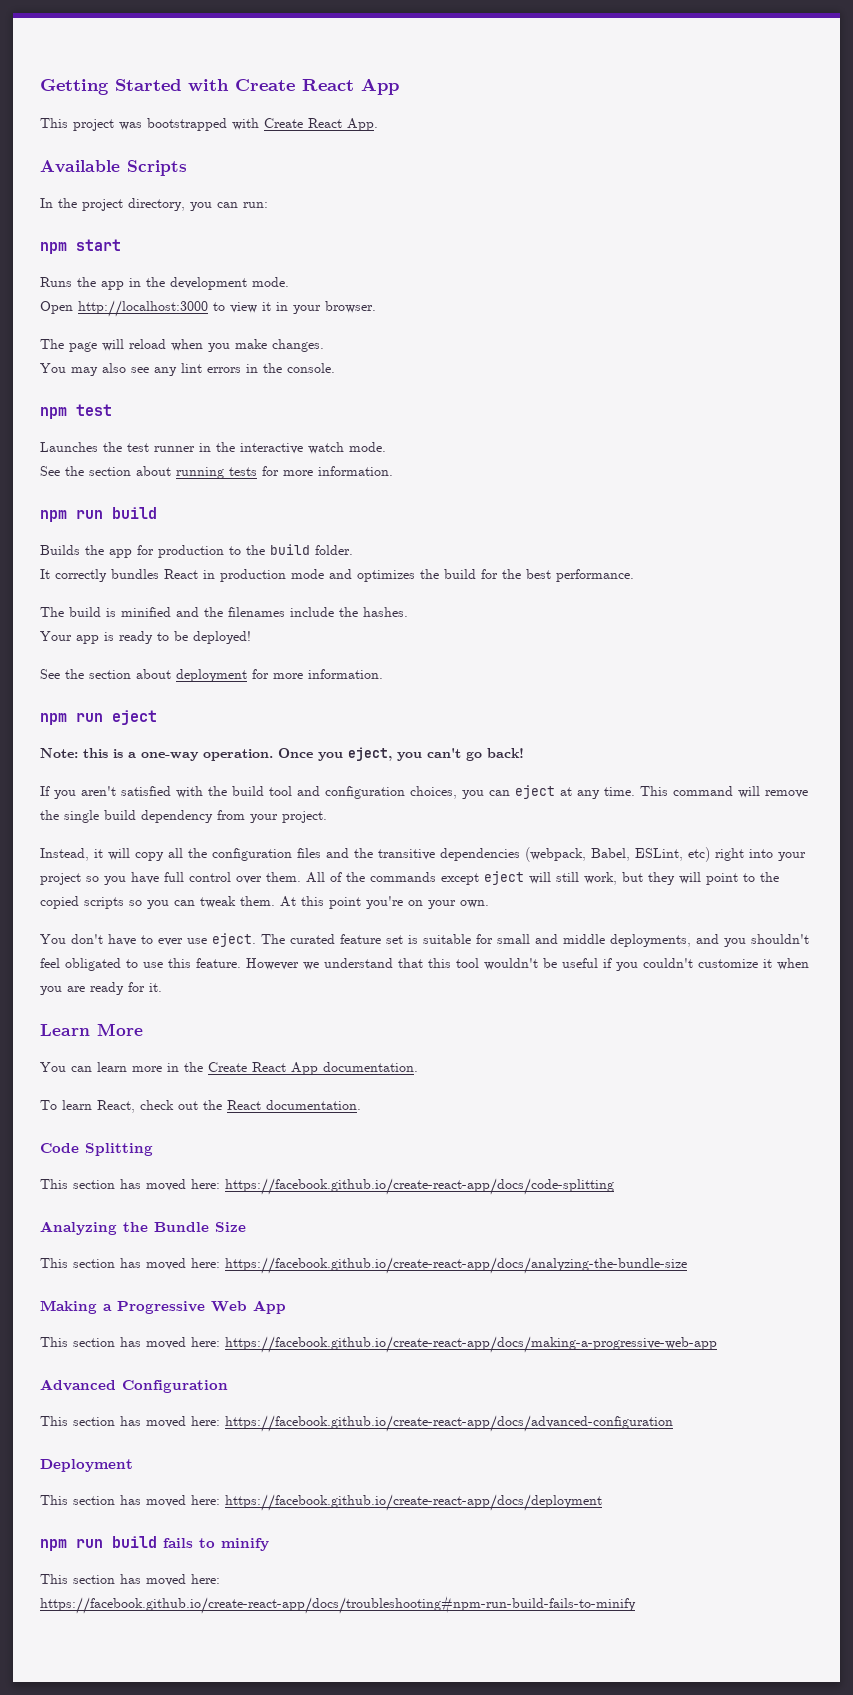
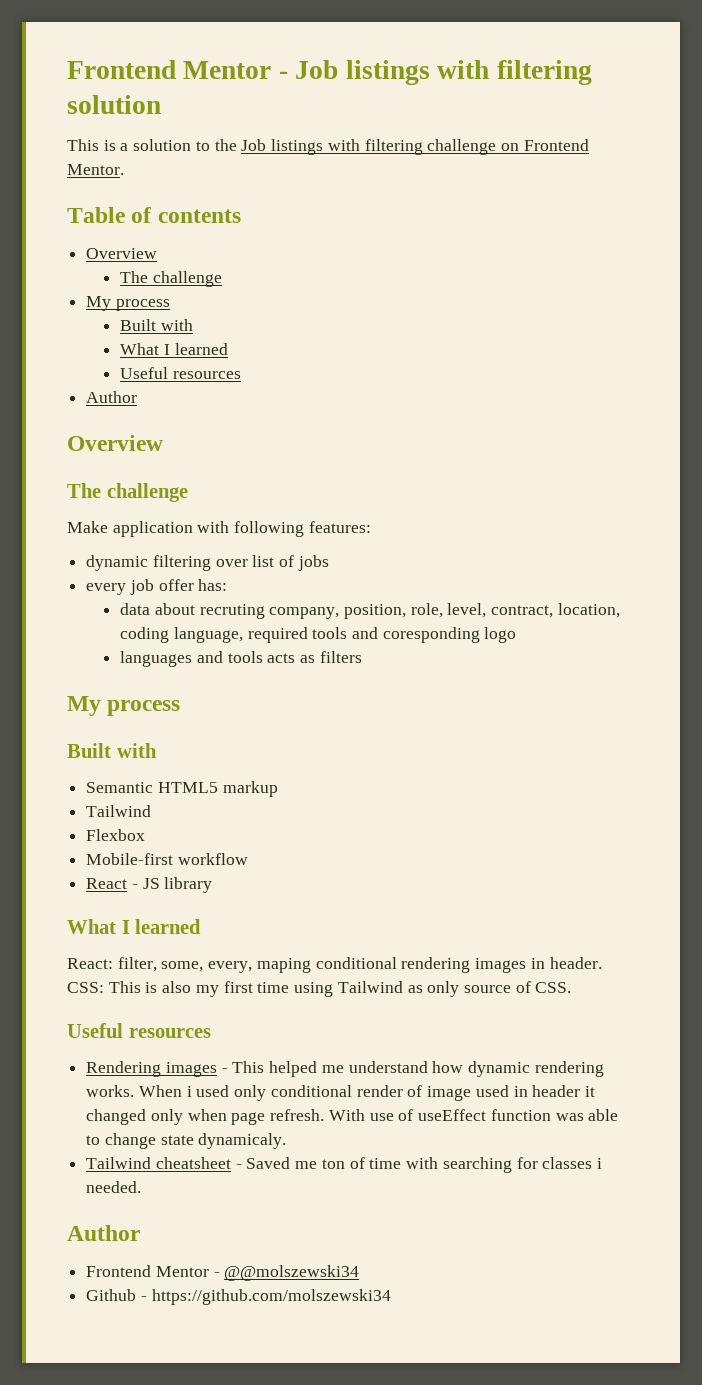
[40,78,399,95] [40,118,378,131] [40,160,187,176] [40,198,268,211] [40,239,121,254] [40,277,289,290] [40,300,376,317] [40,339,324,352] [40,363,335,376] [40,404,112,419] [40,442,386,454] [40,466,393,479] [40,507,157,522] [40,544,353,558] [40,569,634,582] [40,607,408,617] [40,631,251,644] [40,669,383,682] [40,710,157,725] [40,747,524,761] [40,785,808,799] [40,810,327,823] [40,847,806,862] [40,871,779,885] [40,896,489,909] [40,933,809,947] [40,958,809,971] [40,982,162,995] [40,1023,143,1036] [40,1062,418,1075] [40,1100,361,1113] [40,1143,153,1156] [40,1178,614,1195] [40,1221,246,1235] [40,1257,687,1274] [40,1300,286,1314] [40,1336,717,1353] [40,1379,228,1393] [40,1415,673,1432] [40,1459,133,1472] [40,1494,602,1511] [40,1536,269,1551] [40,1574,220,1586] [40,1596,636,1614] Getting Started with Create React App // This project was bootstrapped with Create React App. // Available Scripts // In the project directory, you can run: // npm start // Runs the app in the development mode. // Open http://localhost:3000 to view it in your browser. // The page will reload when you make changes. // You may also see any lint errors in the console. // npm test // Launches the test runner in the interactive watch mode. // See the section about running tests for more information. // npm run build // Builds the app for production to the build folder. // It correctly bundles React in production mode and optimizes the build for the best performance. // The build is minified and the filenames include the hashes. // Your app is ready to be deployed! // See the section about deployment for more information. // npm run eject // Note: this is a one-way operation. Once you eject, you can't go back! // If you aren't satisfied with the build tool and configuration choices, you can eject at any time. This command will remove the single build dependency from your project. // Instead, it will copy all the configuration files and the transitive dependencies (webpack, Babel, ESLint, etc) right into your project so you have full control over them. All of the commands except eject will still work, but they will point to the copied scripts so you can tweak them. At this point you're on your own. // You don't have to ever use eject. The curated feature set is suitable for small and middle deployments, and you shouldn't feel obligated to use this feature. However we understand that this tool wouldn't be useful if you couldn't customize it when you are ready for it. // Learn More // You can learn more in the Create React App documentation. // To learn React, check out the React documentation. // Code Splitting // This section has moved here: https://facebook.github.io/create-react-app/docs/code-splitting // Analyzing the Bundle Size // This section has moved here: https://facebook.github.io/create-react-app/docs/analyzing-the-bundle-size // Making a Progressive Web App // This section has moved here: https://facebook.github.io/create-react-app/docs/making-a-progressive-web-app // Advanced Configuration // This section has moved here: https://facebook.github.io/create-react-app/docs/advanced-configuration // Deployment // This section has moved here: https://facebook.github.io/create-react-app/docs/deployment // npm run build fails to minify // This section has moved here: https://facebook.github.io/create-react-app/docs/troubleshooting#npm-run-build-fails-to-minify -> [67,60,592,85] [67,95,161,114] [67,139,589,155] [67,164,124,175] [67,207,241,223] [86,248,158,259] [120,271,222,287] [86,296,170,311] [120,319,193,331] [120,343,228,355] [120,367,241,379] [86,391,138,403] [67,435,163,451] [67,483,188,502] [67,521,371,537] [86,555,329,571] [86,579,228,595] [120,603,620,619] [120,627,517,643] [120,651,362,667] [67,696,181,716] [67,743,157,758] [86,781,278,797] [86,805,152,817] [86,829,146,841] [86,853,248,865] [86,877,213,893] [67,919,202,934] [67,957,602,973] [67,981,572,997] [67,1023,211,1038] [86,1061,604,1077] [86,1085,595,1101] [86,1109,619,1125] [86,1133,287,1149] [86,1157,602,1173] [86,1181,142,1193] [67,1225,140,1241] [86,1265,360,1281] [86,1289,391,1305] Frontend Mentor - Job listings with filtering solution // This is a solution to the Job listings with filtering challenge on Frontend Mentor. // Table of contents // Overview // The challenge // My process // Built with // What I learned // Useful resources // Author // Overview // The challenge // Make application with following features: // dynamic filtering over list of jobs // every job offer has: // data about recruting company, position, role, level, contract, location, coding language, required tools and coresponding logo // languages and tools acts as filters // My process // Built with // Semantic HTML5 markup // Tailwind // Flexbox // Mobile-first workflow // React - JS library // What I learned // React: filter, some, every, maping conditional rendering images in header. CSS: This is also my first time using Tailwind as only source of CSS. // Useful resources // Rendering images - This helped me understand how dynamic rendering works. When i used only conditional render of image used in header it changed only when page refresh. With use of useEffect function was able to change state dynamicaly. // Tailwind cheatsheet - Saved me ton of time with searching for classes i needed. // Author // Frontend Mentor - @@molszewski34 // Github - https://github.com/molszewski34

